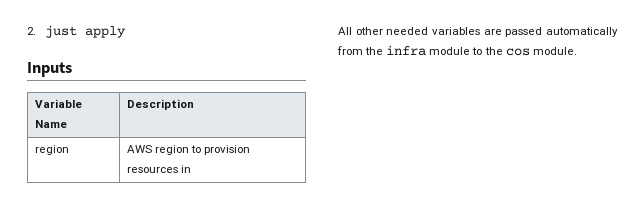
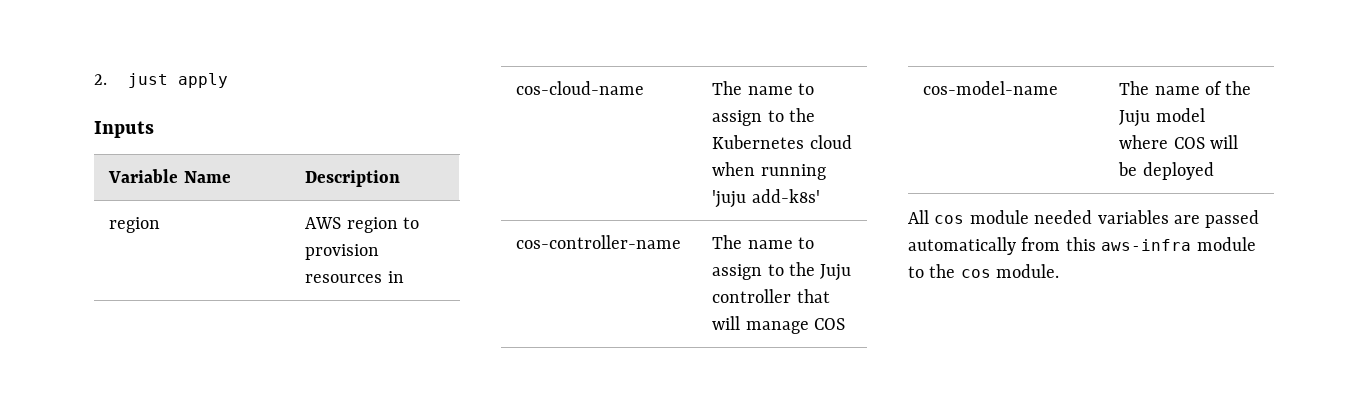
(191, 169) none -> [516,81,645,95] [712,81,814,95] [712,108,815,126] [712,135,852,149] [712,162,826,180] [712,189,820,208] [516,235,682,249] [712,235,814,249] [712,262,852,281] [712,289,830,303] [712,316,845,334] [923,81,1059,95] [1119,81,1252,95] [1119,108,1205,127] [1119,135,1238,149] [1118,162,1214,180] // cos-cloud-name | The name to assign to the Kubernetes cloud when running 'juju add-k8s' // cos-controller-name | The name to assign to the Juju controller that will manage COS // cos-model-name | The name of the Juju model where COS will be deployed
[355,27,383,35] other -> [934,210,1029,224] cos module
[365,45,427,56] the infra -> [1065,237,1192,251] this aws-infra

